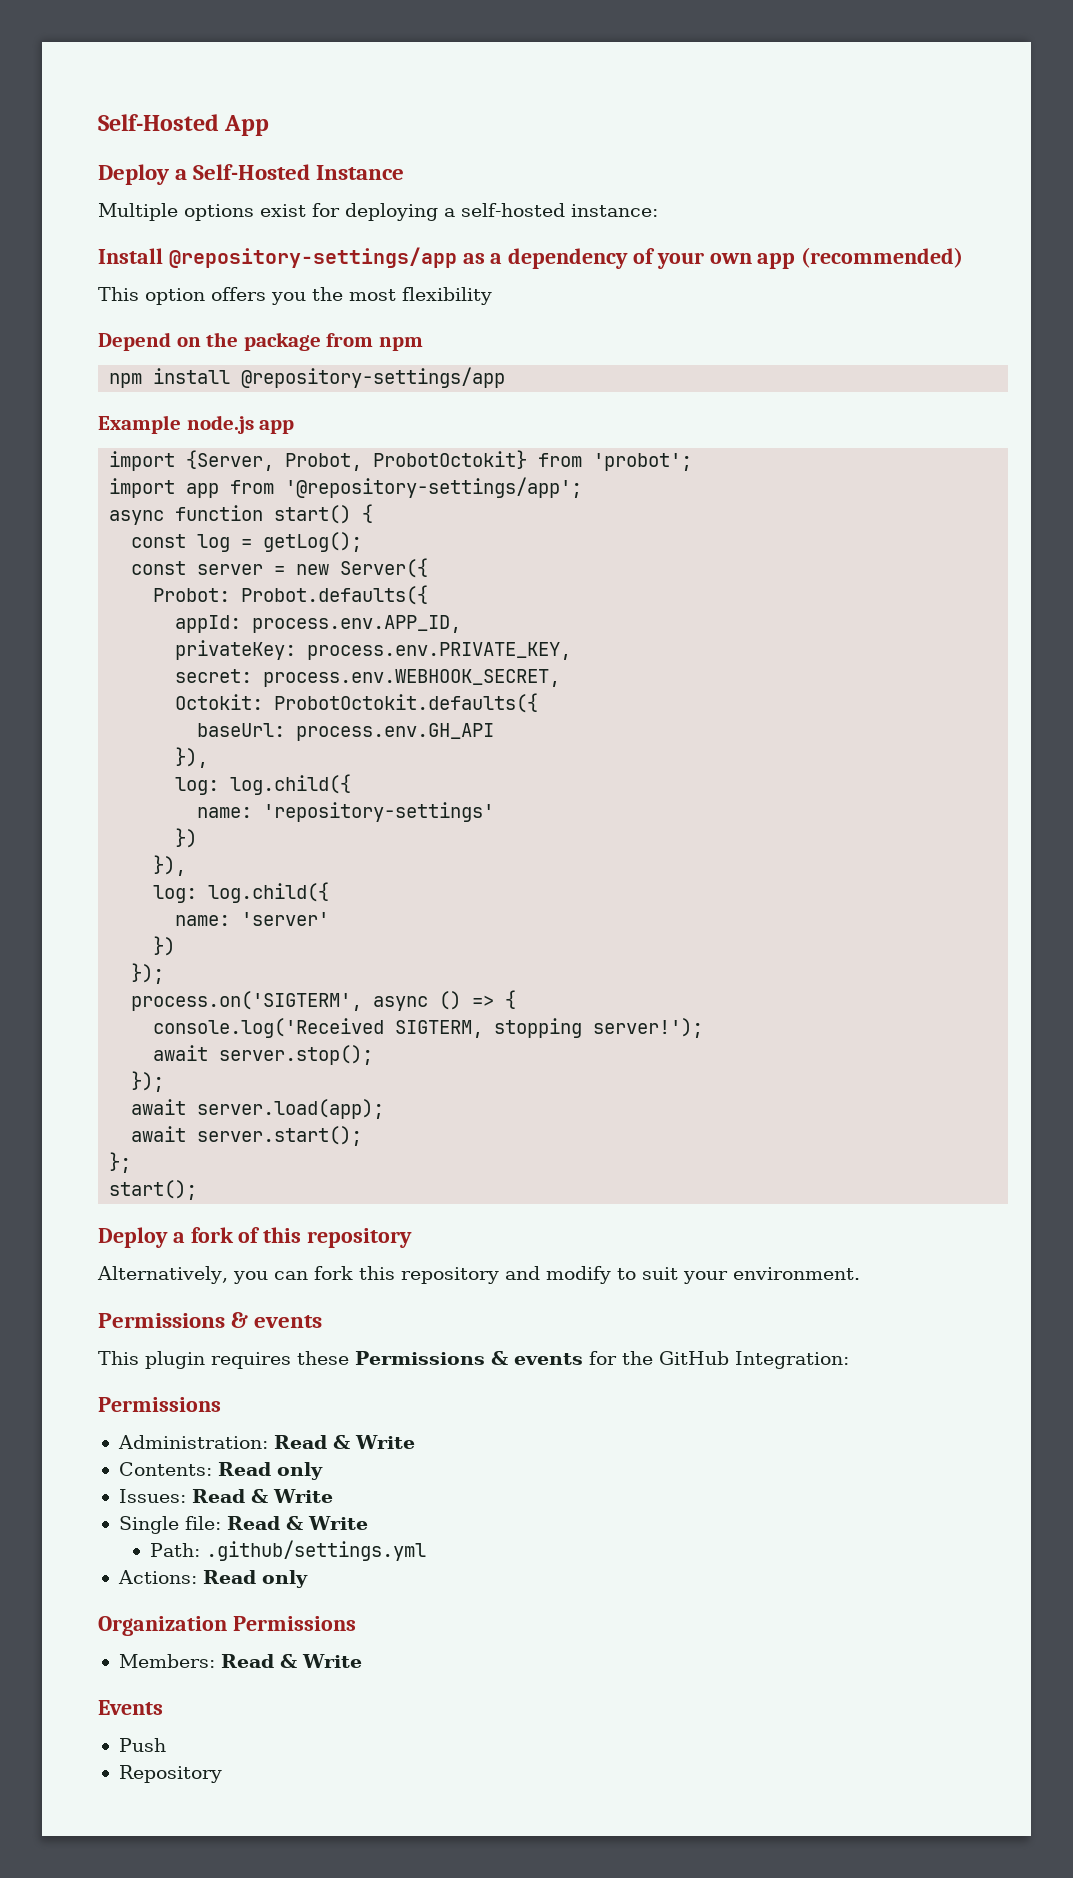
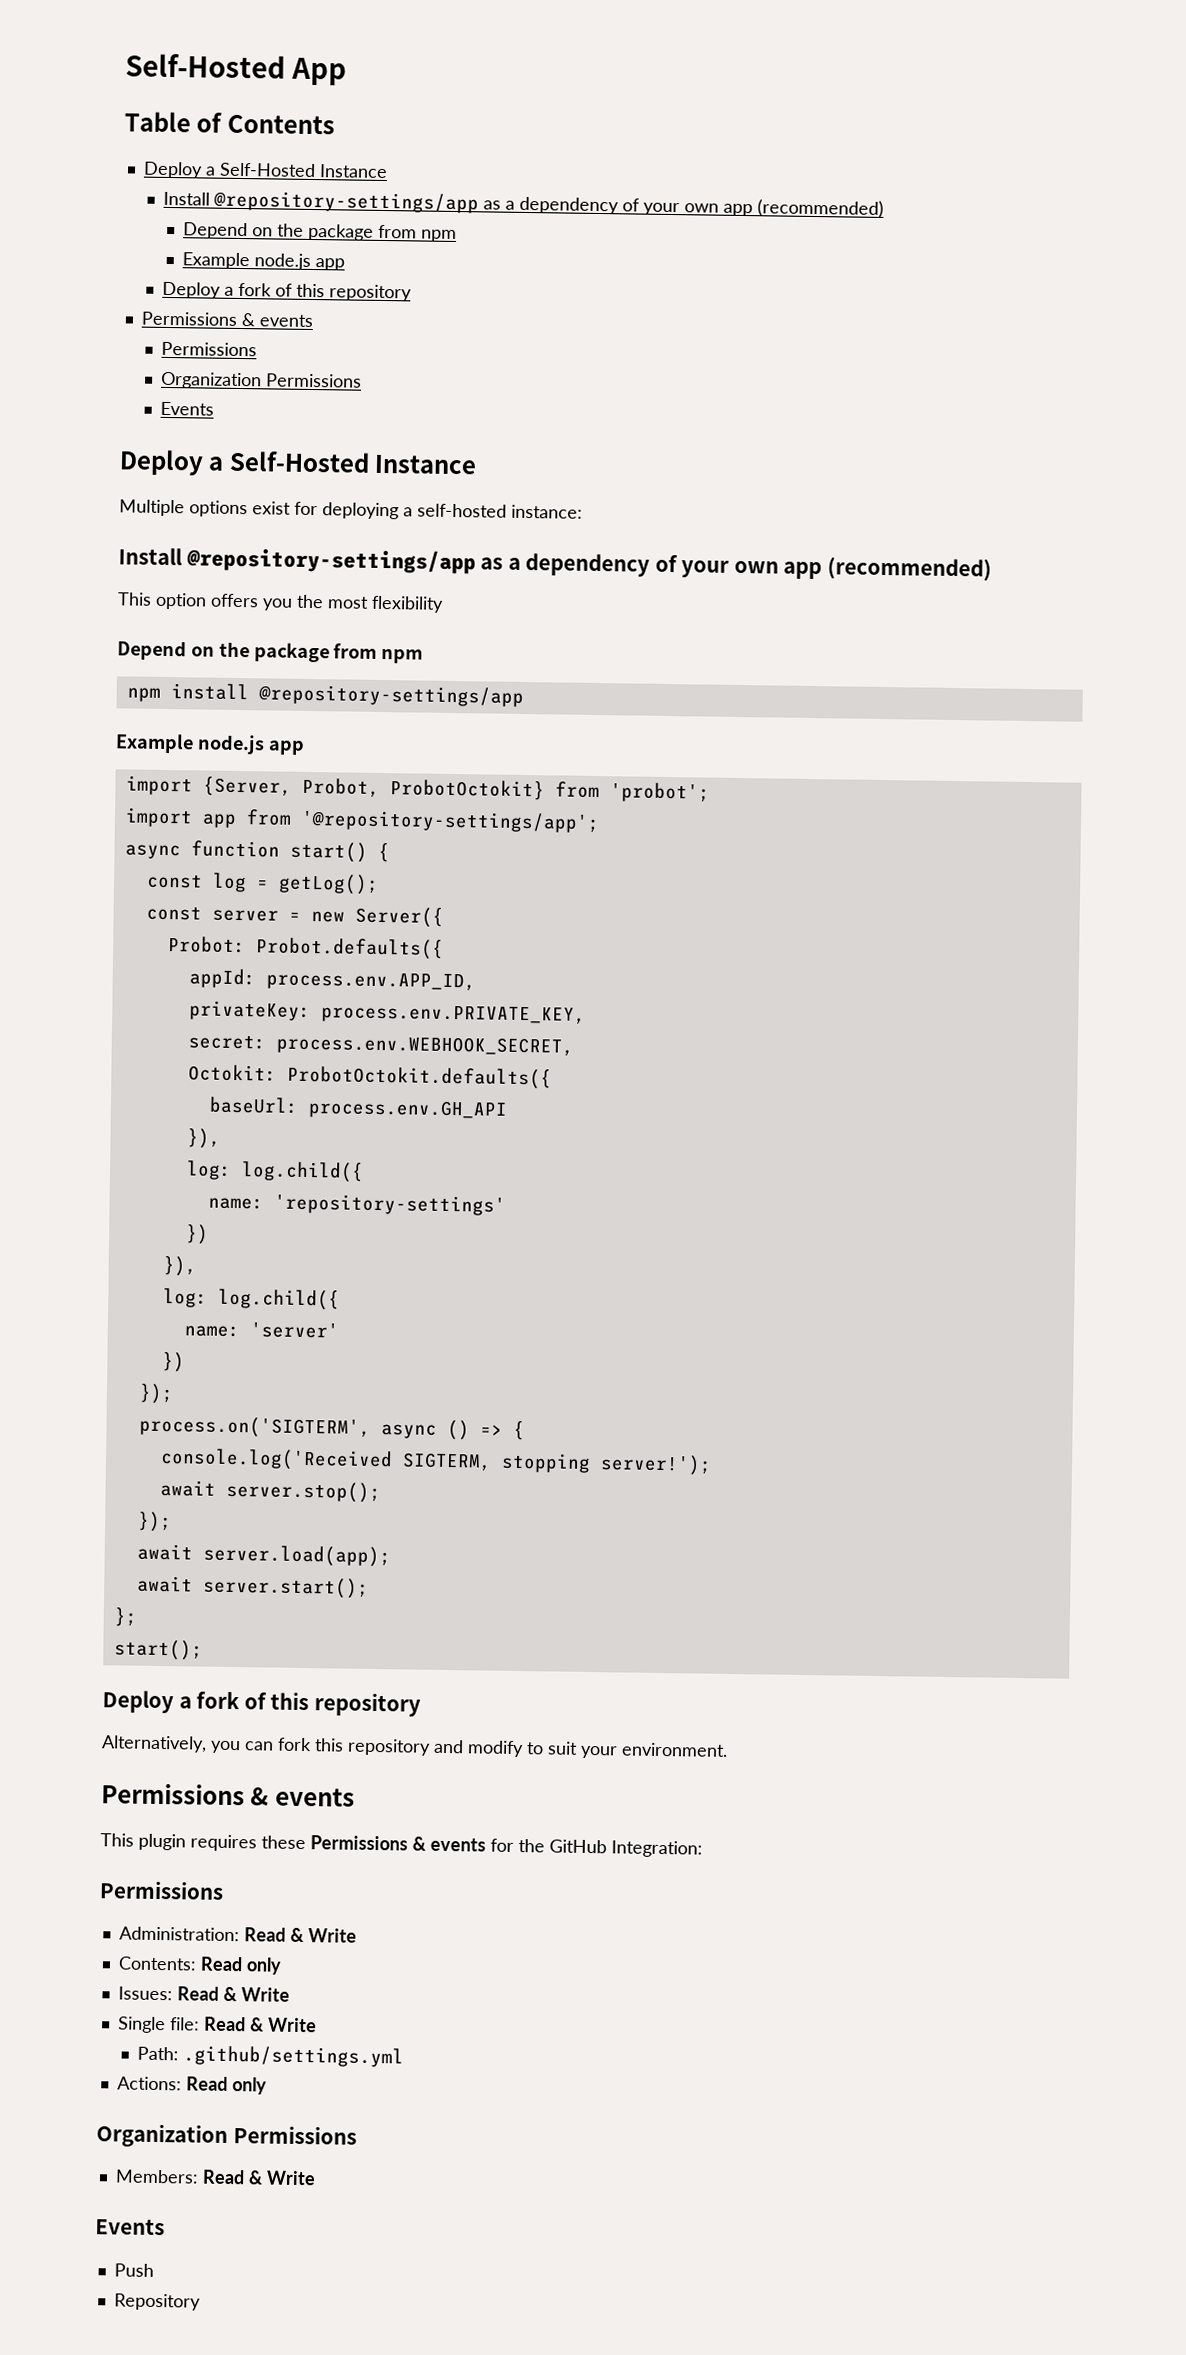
(270, 125) none -> [124,111,335,135] [142,161,388,179] [163,190,885,218] [183,222,458,243] [182,252,346,271] [162,281,413,302] [140,311,314,328] [161,341,258,357] [160,371,363,390] [160,401,215,416] // Table of Contents // Deploy a Self-Hosted Instance // Install @repository-settings/app as a dependency of your own app (recommended) // Depend on the package from npm // Example node.js app // Deploy a fork of this repository // Permissions & events // Permissions // Organization Permissions // Events

